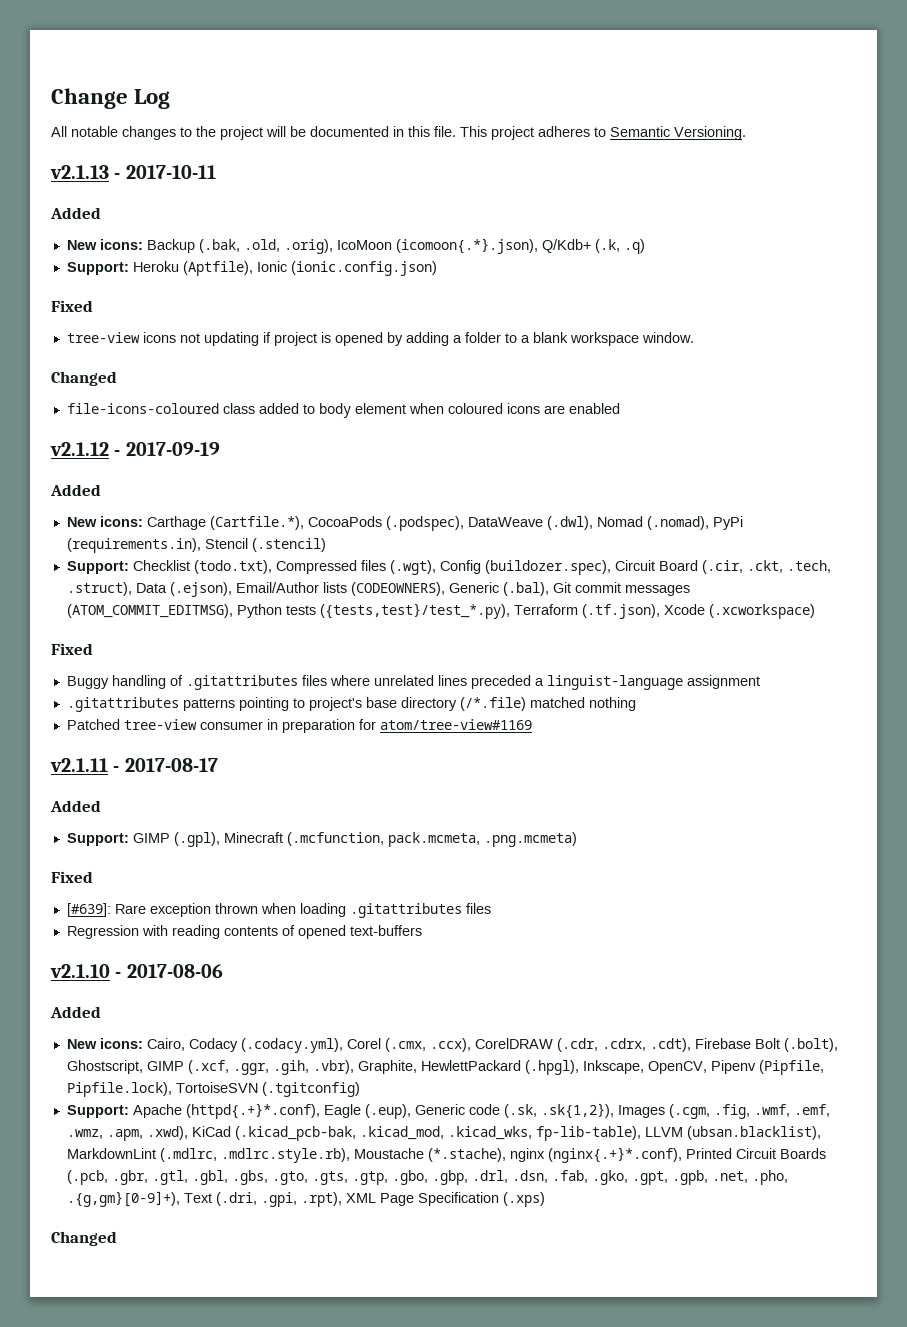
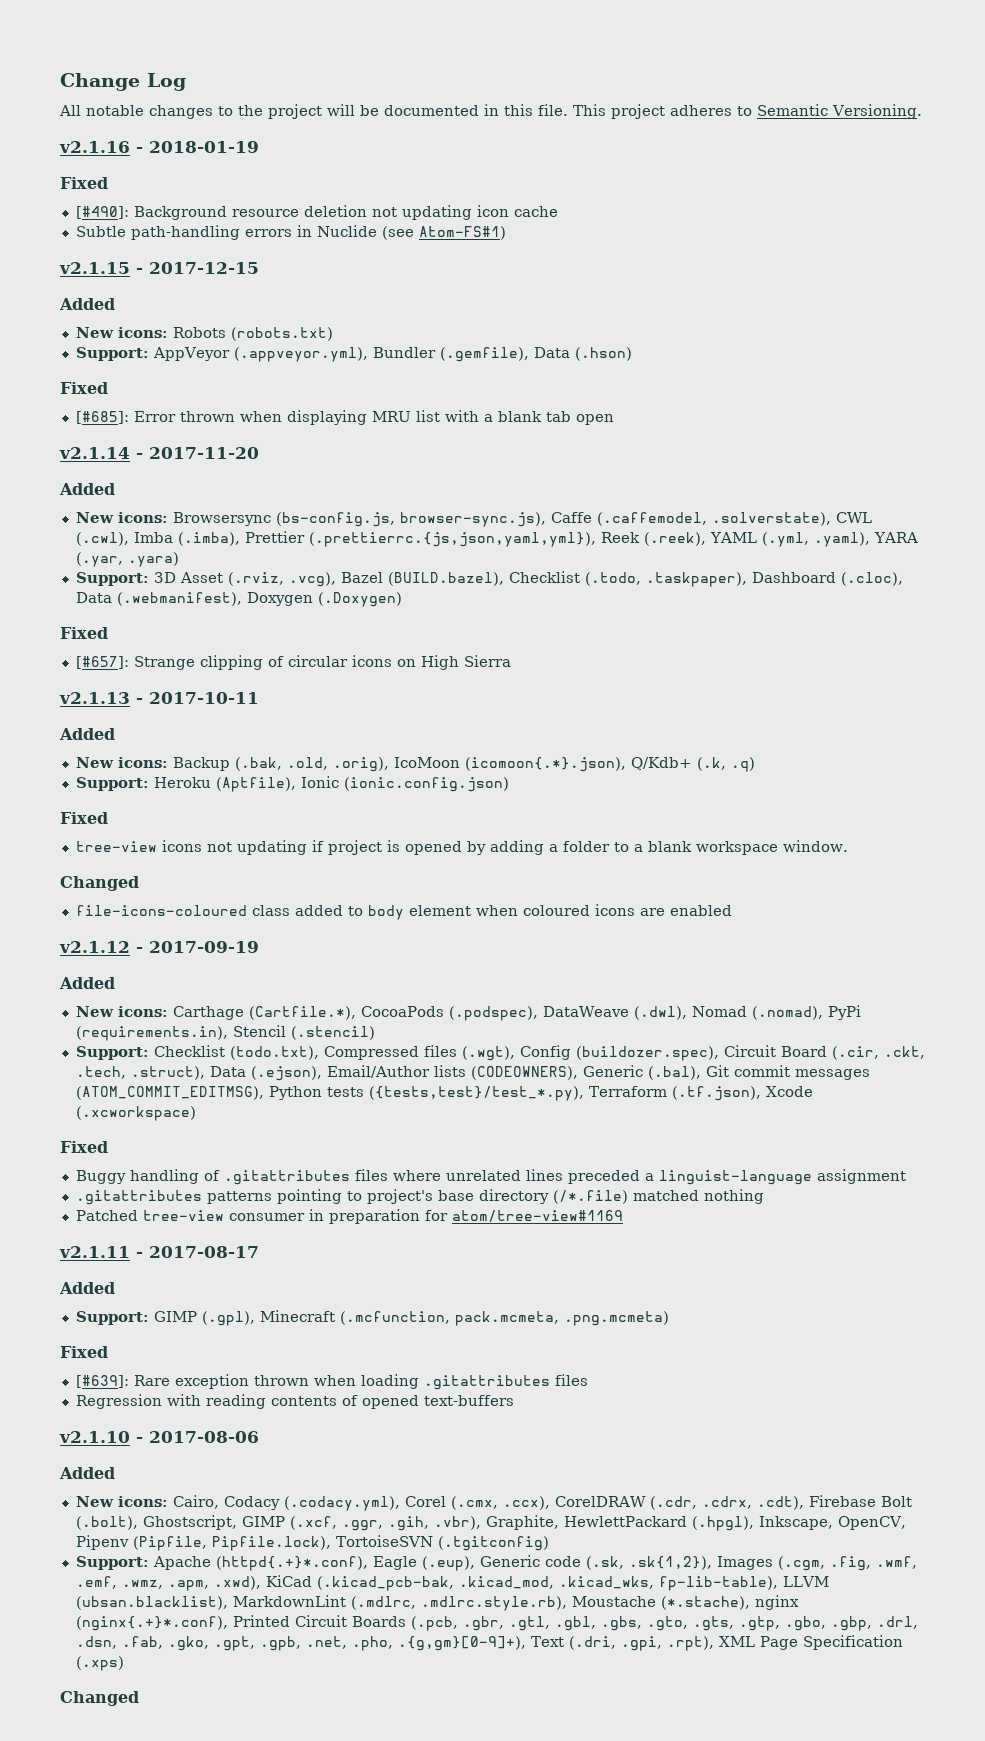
(746, 133) none -> [59,141,259,153] [60,177,108,189] [75,205,558,220] [75,225,506,240] [59,262,259,274] [59,298,115,310] [75,327,333,341] [75,347,632,362] [60,382,108,394] [75,410,614,425] [59,447,259,459] [59,483,115,495] [75,512,872,527] [75,531,918,547] [75,552,179,567] [75,571,903,587] [75,592,402,607] [60,627,108,639] [75,655,511,670] // v2.1.16 - 2018-01-19 // Fixed // [#490]: Background resource deletion not updating icon cache // Subtle path-handling errors in Nuclide (see Atom-FS#1) // v2.1.15 - 2017-12-15 // Added // New icons: Robots (robots.txt) // Support: AppVeyor (.appveyor.yml), Bundler (.gemfile), Data (.hson) // Fixed // [#685]: Error thrown when displaying MRU list with a blank tab open // v2.1.14 - 2017-11-20 // Added // New icons: Browsersync (bs-config.js, browser-sync.js), Caffe (.caffemodel, .solverstate), CWL (.cwl), Imba (.imba), Prettier (.prettierrc.{js,json,yaml,yml}), Reek (.reek), YAML (.yml, .yaml), YARA (.yar, .yara) // Support: 3D Asset (.rviz, .vcg), Bazel (BUILD.bazel), Checklist (.todo, .taskpaper), Dashboard (.cloc), Data (.webmanifest), Doxygen (.Doxygen) // Fixed // [#657]: Strange clipping of circular icons on High Sierra

